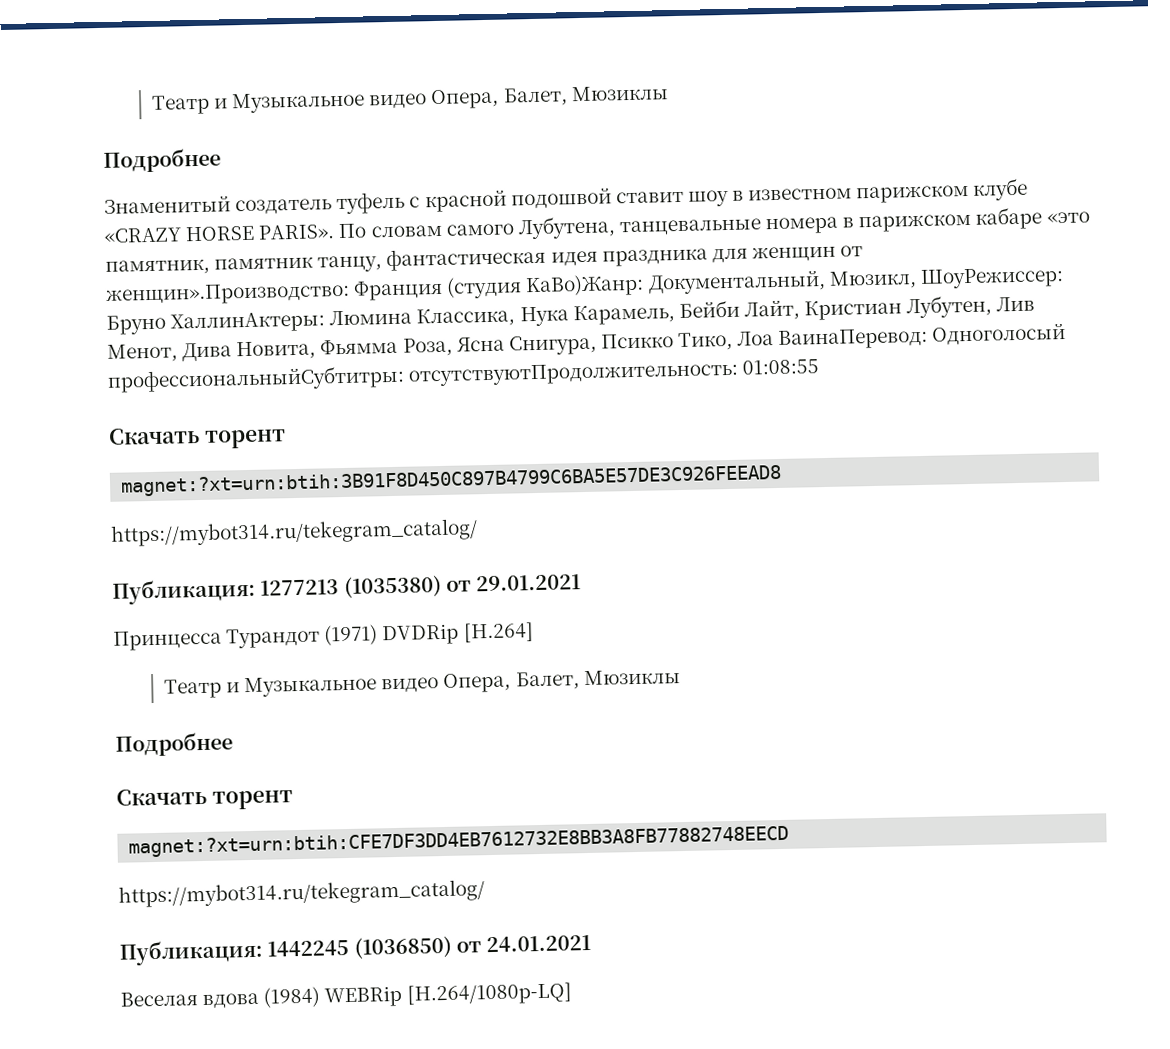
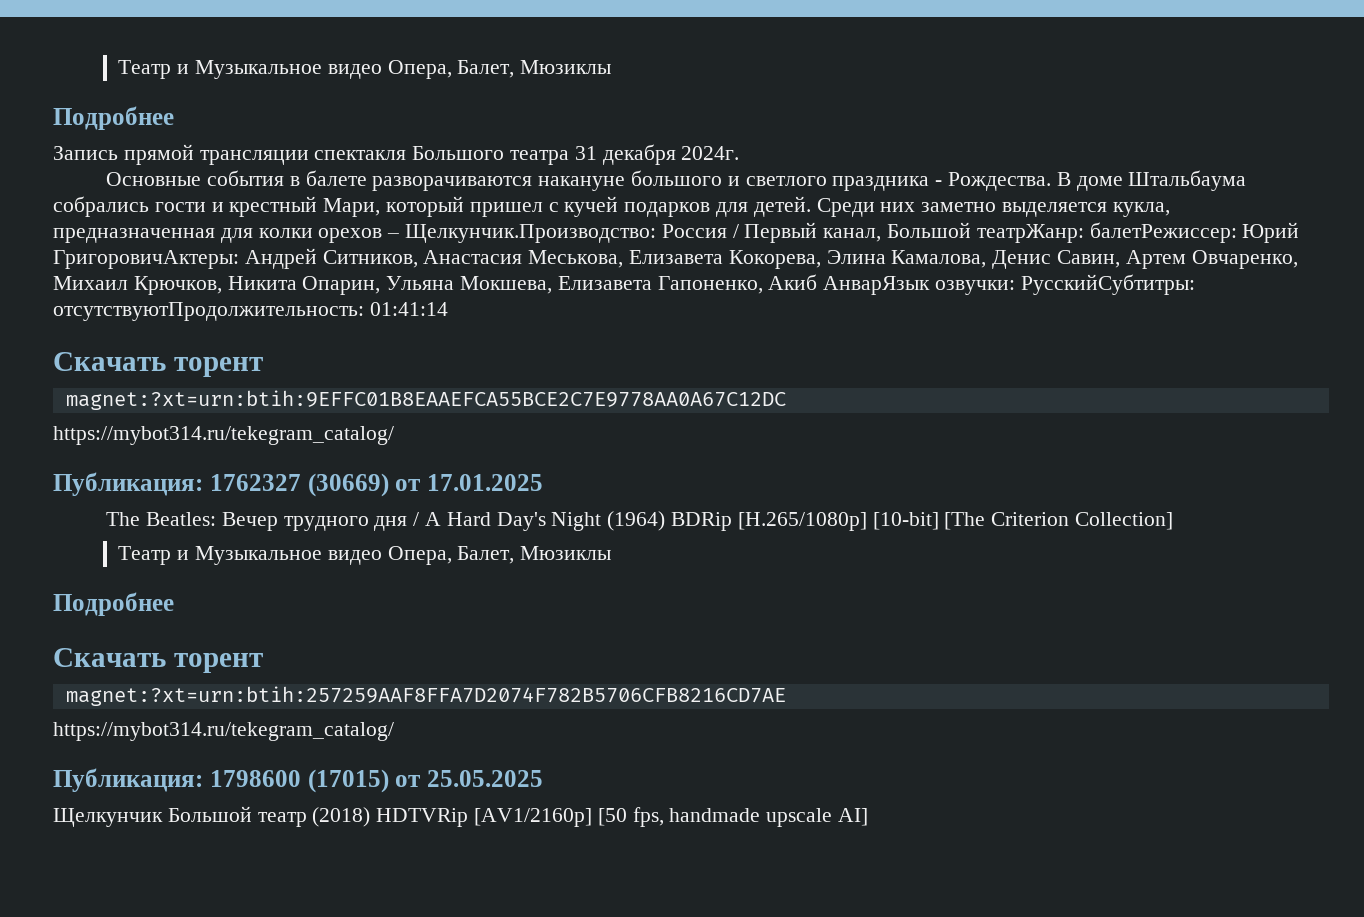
[151,85,669,115] [103,147,221,173] [104,177,1029,216] [104,206,1090,243] [105,245,864,276] [105,267,1064,306] [106,294,1036,335] [107,322,1067,363] [107,359,820,393] [108,426,286,449] [120,464,783,497] [110,518,478,547] [112,574,581,605] [113,622,534,651] Театр и Музыкальное видео Опера, Балет, Мюзиклы // Подробнее // Знаменитый создатель туфель с красной подошвой ставит шоу в известном парижском клубе «CRAZY HORSE PARIS». По словам самого Лубутена, танцевальные номера в парижском кабаре «это памятник, памятник танцу, фантастическая идея праздника для женщин от женщин».Производство: Франция (студия KaBo)Жанр: Документальный, Мюзикл, ШоуРежиссер: Бруно ХаллинАктеры: Люмина Классика, Нука Карамель, Бейби Лайт, Кристиан Лубутен, Лив Менот, Дива Новита, Фьямма Роза, Ясна Снигура, Псикко Тико, Лоа ВаинаПеревод: Одноголосый профессиональныйСубтитры: отсутствуютПродолжительность: 01:08:55 // Скачать торент // magnet:?xt=urn:btih:3B91F8D450C897B4799C6BA5E57DE3C926FEEAD8 // https://mybot314.ru/tekegram_catalog/ // Публикация: 1277213 (1035380) от 29.01.2021 // Принцесса Турандот (1971) DVDRip [H.264] -> [118,60,612,79] [53,106,174,130] [53,144,740,165] [106,170,1247,191] [53,196,1170,217] [53,222,1300,243] [53,248,1298,269] [53,274,1195,295] [53,302,448,321] [53,352,263,377] [65,390,786,410] [53,426,394,445] [53,472,543,497] [106,511,1174,531] Театр и Музыкальное видео Опера, Балет, Мюзиклы // Подробнее // Запись прямой трансляции спектакля Большого театра 31 декабря 2024г. // Основные события в балете разворачиваются накануне большого и светлого праздника - Рождества. В доме Штальбаума собрались гости и крестный Мари, который пришел с кучей подарков для детей. Среди них заметно выделяется кукла, предназначенная для колки орехов – Щелкунчик.Производство: Россия / Первый канал, Большой театрЖанр: балетРежиссер: Юрий ГригоровичАктеры: Андрей Ситников, Анастасия Меськова, Елизавета Кокорева, Элина Камалова, Денис Савин, Артем Овчаренко, Михаил Крючков, Никита Опарин, Ульяна Мокшева, Елизавета Гапоненко, Акиб АнварЯзык озвучки: РусскийСубтитры: отсутствуютПродолжительность: 01:41:14 // Скачать торент // magnet:?xt=urn:btih:9EFFC01B8EAAEFCA55BCE2C7E9778AA0A67C12DC // https://mybot314.ru/tekegram_catalog/ // Публикация: 1762327 (30669) от 17.01.2025 // The Beatles: Вечер трудного дня / A Hard Day's Night (1964) BDRip [H.265/1080p] [10-bit] [The Criterion Collection]
[128,825,790,858] [118,879,485,908] [119,934,591,966] [120,982,572,1010] magnet:?xt=urn:btih:CFE7DF3DD4EB7612732E8BB3A8FB77882748EECD // https://mybot314.ru/tekegram_catalog/ // Публикация: 1442245 (1036850) от 24.01.2021 // Веселая вдова (1984) WEBRip [H.264/1080p-LQ] -> [65,686,786,706] [53,722,394,741] [53,768,543,793] [53,806,869,827] magnet:?xt=urn:btih:257259AAF8FFA7D2074F782B5706CFB8216CD7AE // https://mybot314.ru/tekegram_catalog/ // Публикация: 1798600 (17015) от 25.05.2025 // Щелкунчик Большой театр (2018) HDTVRip [AV1/2160p] [50 fps, handmade upscale AI]

